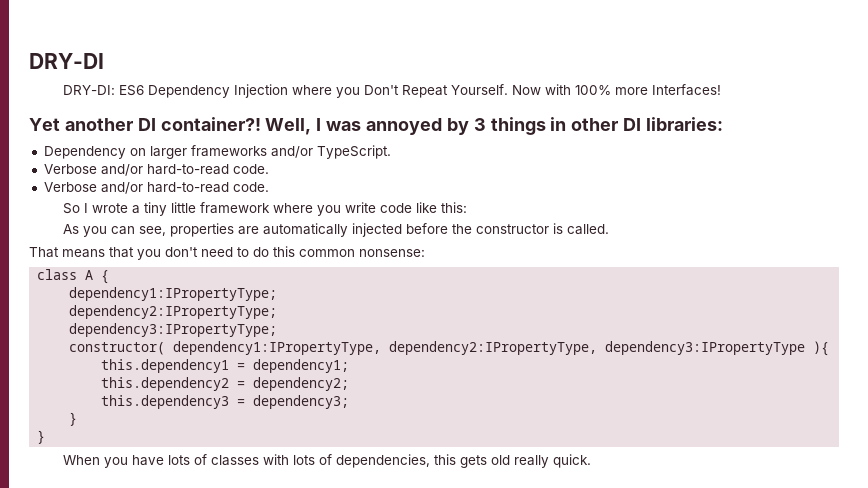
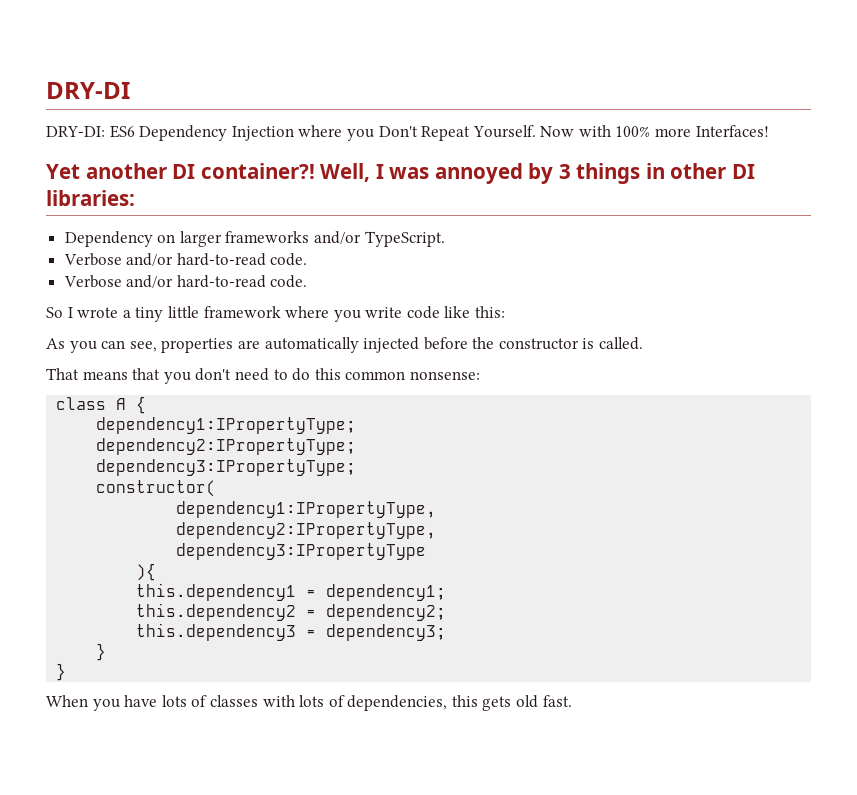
(166, 348) none -> (217, 488) //
(382, 348) none -> (437, 509) //
(598, 348) none -> (437, 530) //
(806, 348) none -> (427, 551) //
[513,454,591,468] really quick. -> [542,695,572,707] fast.

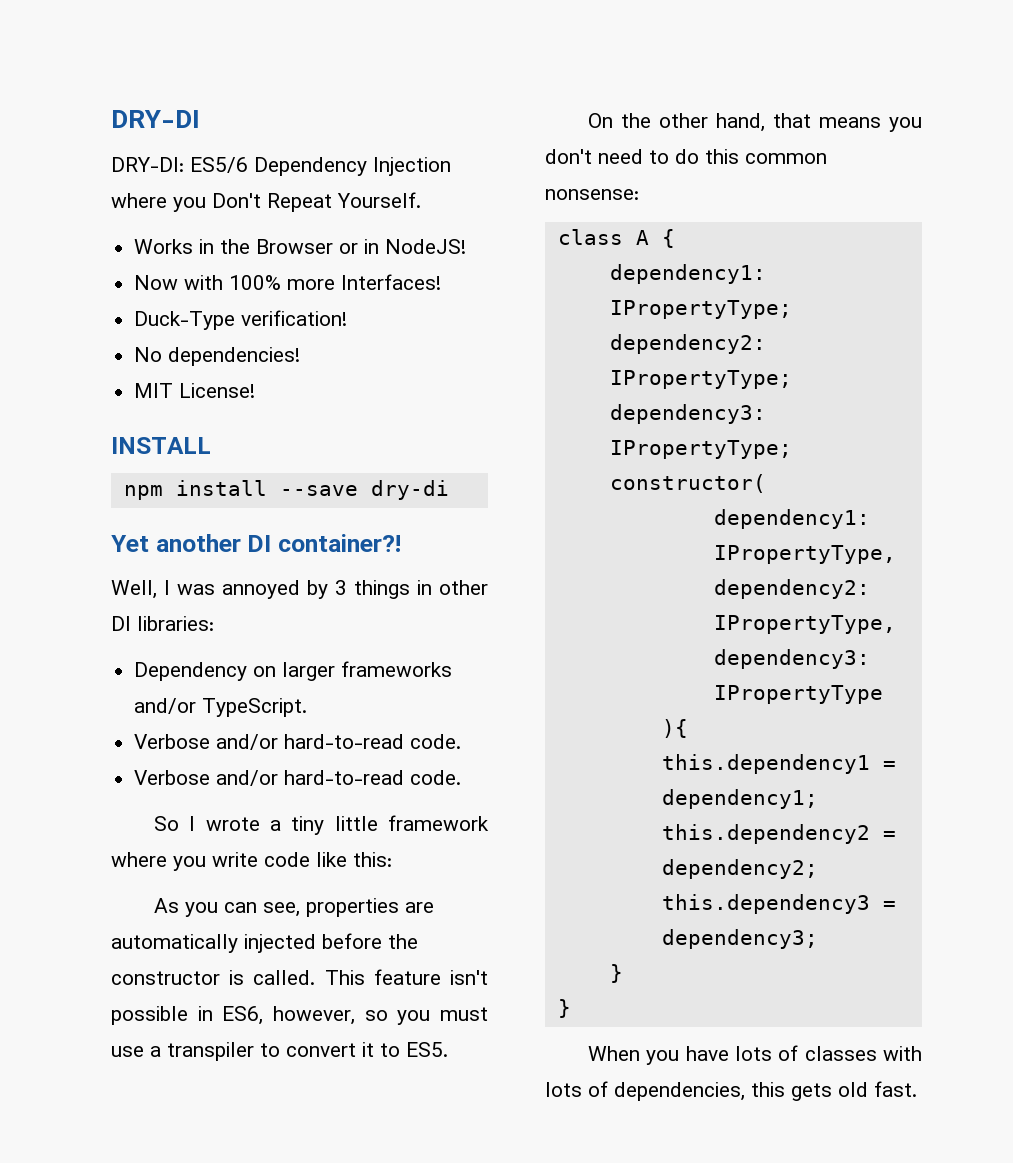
[109,125,135,138] ES6 -> [190,157,248,173] ES5/6
(536, 131) none -> [134,239,467,254] // Works in the Browser or in NodeJS! //
(769, 131) none -> [134,310,348,330] [134,347,301,366] [134,383,256,398] [111,437,211,454] [123,480,449,500] // Duck-Type verification! // No dependencies! // MIT License! // INSTALL // npm install --save dry-di
(315, 171) none -> (401, 543) //
[46,368,161,380] // That means that -> [324,969,488,985] [111,1006,488,1025] [111,1042,448,1061] [588,113,882,132] This feature isn't possible in ES6, however, so you must use a transpiler to convert it to ES5. // On the other hand, that means

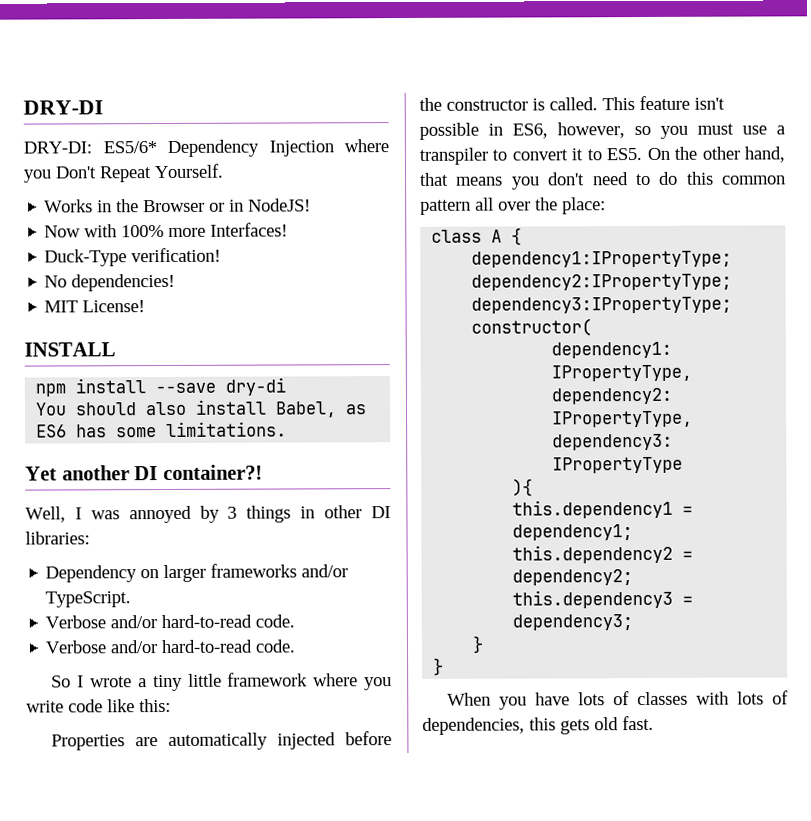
[190,157,248,173] ES5/6 -> [102,141,157,154] ES5/6*
(449, 490) none -> [35,399,368,418] [36,421,288,438] // You should also install Babel, as ES6 has some limitations.
[154,898,400,917] As you can see, properties -> [51,734,126,751] Properties
(448, 1049) // -> (643, 154) none
[545,189,639,200] nonsense: -> [420,197,606,215] pattern all over the place:

